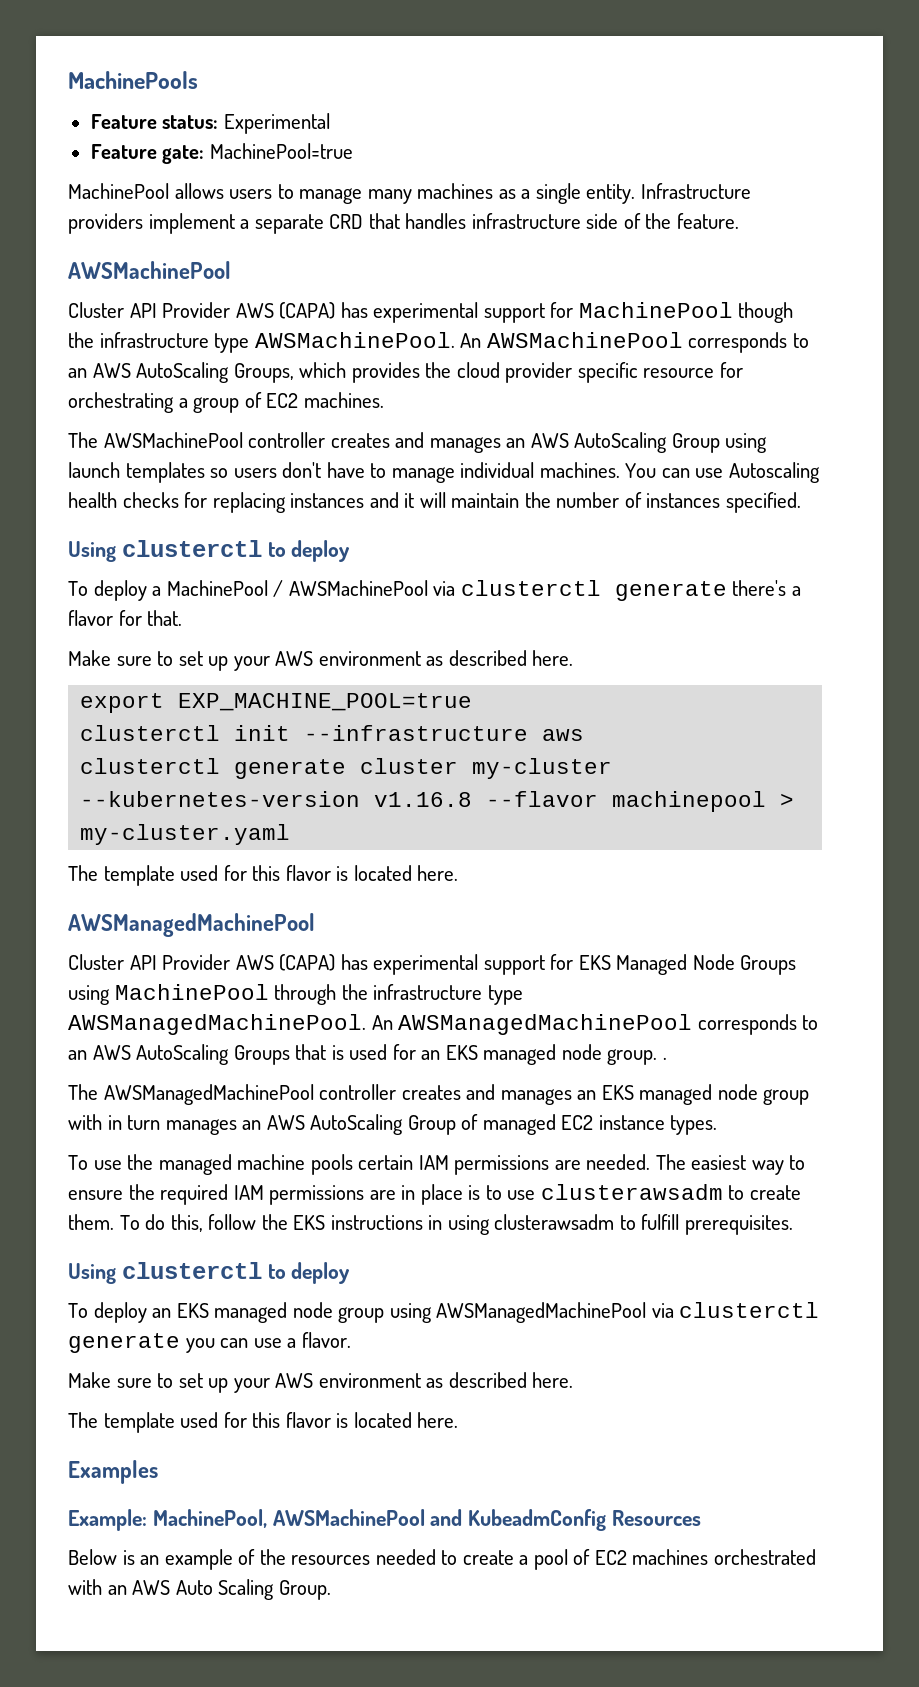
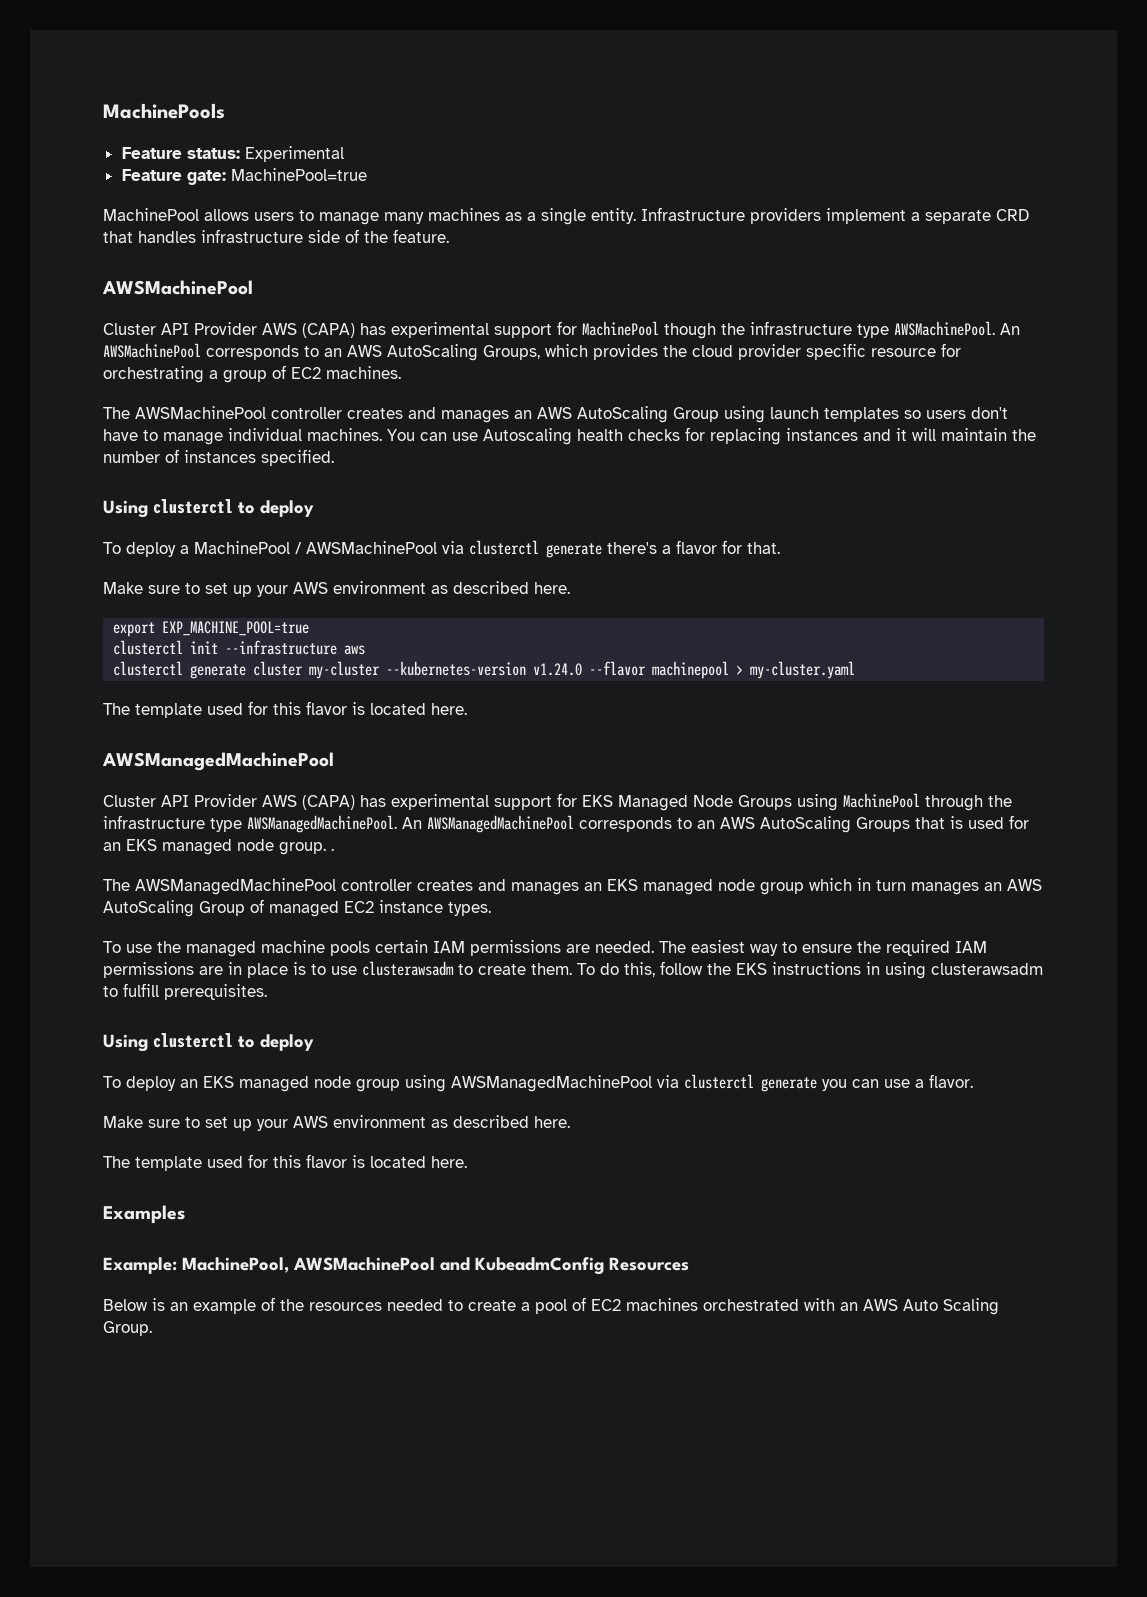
[374,792,473,807] v1.16.8 -> [533,663,583,676] v1.24.0
[68,1114,102,1130] with -> [809,878,852,891] which

